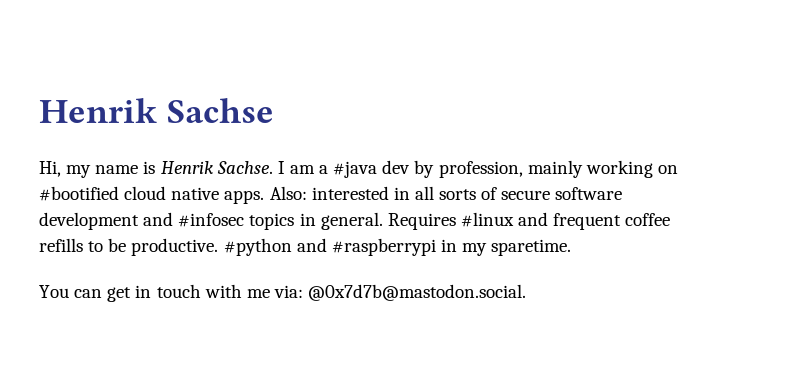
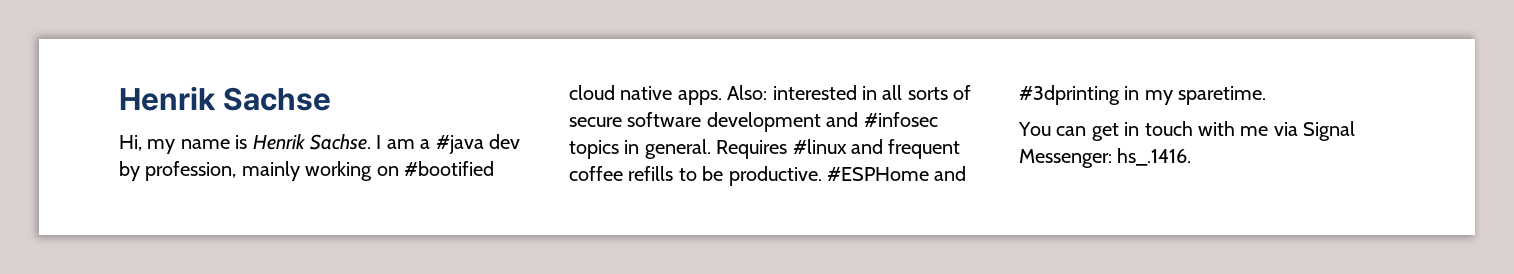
[223,238,436,256] #python and #raspberrypi -> [827,166,967,181] [1019,85,1120,105] #ESPHome and #3dprinting
[273,284,527,301] via: @0x7d7b@mastodon.social. -> [1273,121,1356,141] [1019,148,1192,168] via Signal Messenger: hs_.1416.

